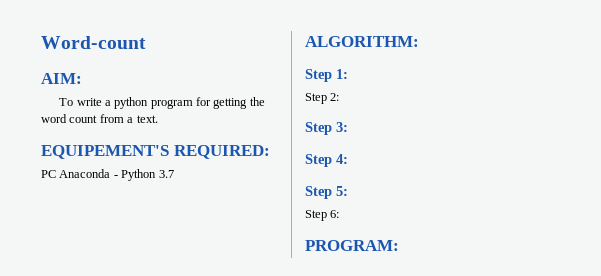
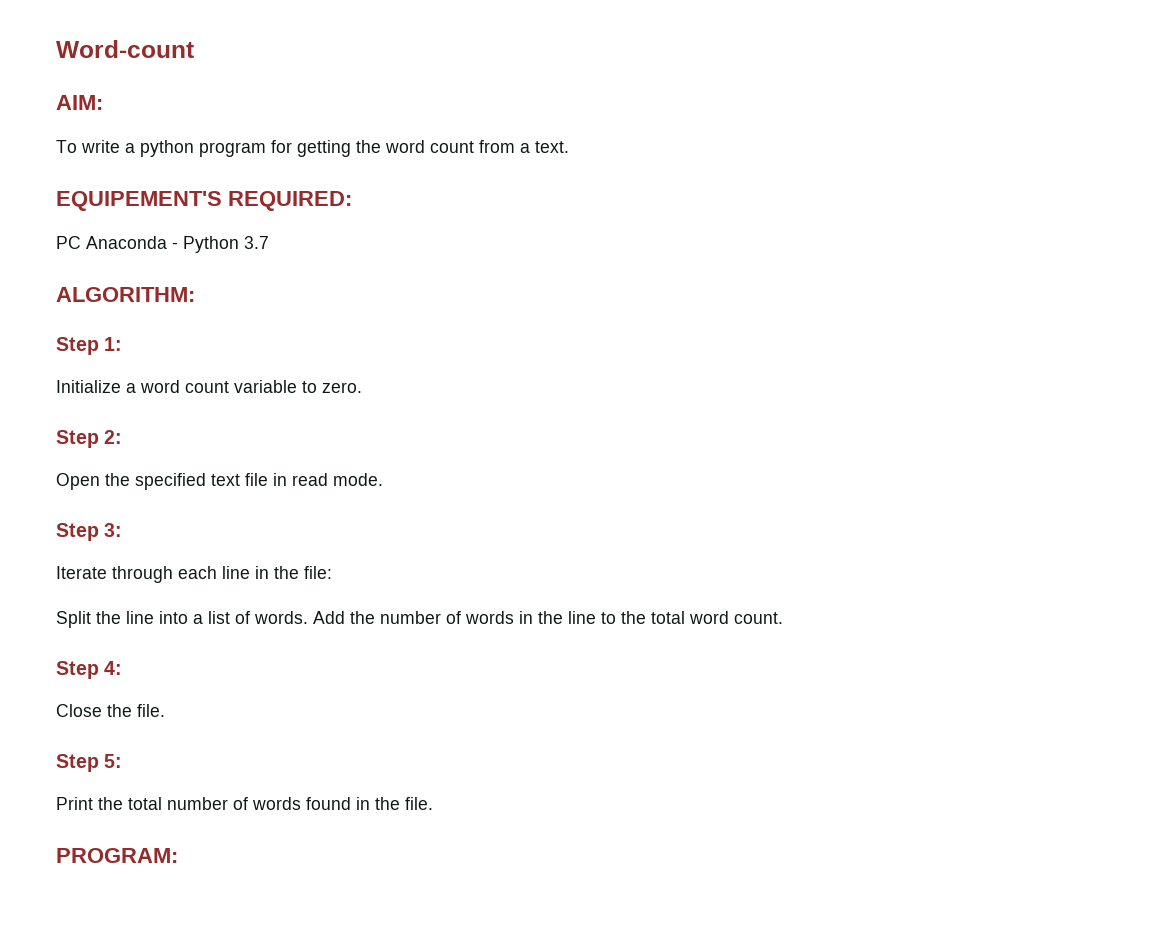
[305,93,340,104] [305,122,348,135] Step 2: // Step 3: -> [56,380,362,393] [56,430,123,448] [56,473,383,490] [56,523,123,541] [56,566,332,583] [56,611,783,628] Initialize a word count variable to zero. // Step 2: // Open the specified text file in read mode. // Step 3: // Iterate through each line in the file: // Split the line into a list of words. Add the number of words in the line to the total word count.
(348, 159) none -> [56,704,165,717] // Close the file.
[305,210,340,221] Step 6: -> [56,797,433,810] Print the total number of words found in the file.

